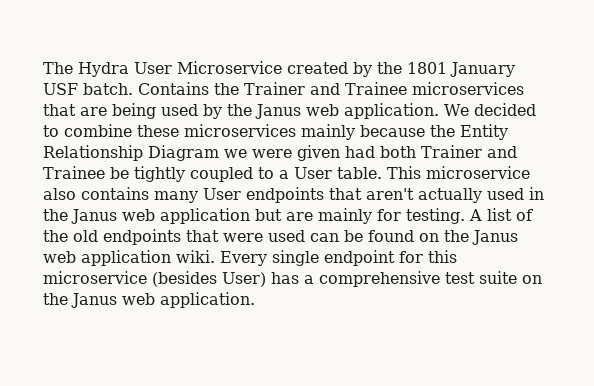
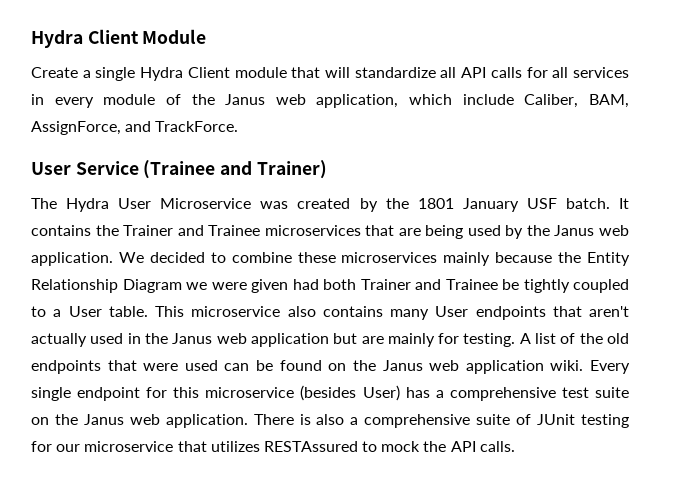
(43, 68) none -> [31,29,207,48] [31,67,629,81] [31,94,629,108] [31,121,239,135] [31,160,327,179] Hydra Client Module // Create a single Hydra Client module that will standardize all API calls for all services in every module of the Janus web application, which include Caliber, BAM, AssignForce, and TrackForce. // User Service (Trainee and Trainer) //
(282, 67) none -> [260,201,289,209] was
[138,82,209,95] Contains -> [619,198,629,209] [31,225,91,236] It contains
(255, 300) none -> [253,414,629,428] [31,441,515,452] There is also a comprehensive suite of JUnit testing for our microservice that utilizes RESTAssured to mock the API calls.

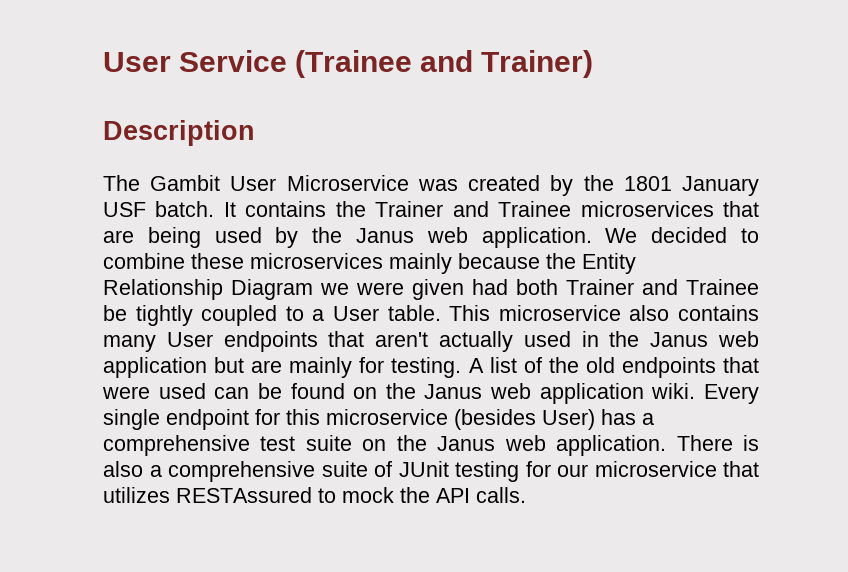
[31,29,207,48] [31,67,629,81] [31,94,629,108] [31,121,239,135] Hydra Client Module // Create a single Hydra Client module that will standardize all API calls for all services in every module of the Janus web application, which include Caliber, BAM, AssignForce, and TrackForce. // -> (103, 62) none
(327, 169) none -> [103,120,255,146] // Description
[66,198,110,212] Hydra -> [150,175,221,191] Gambit

